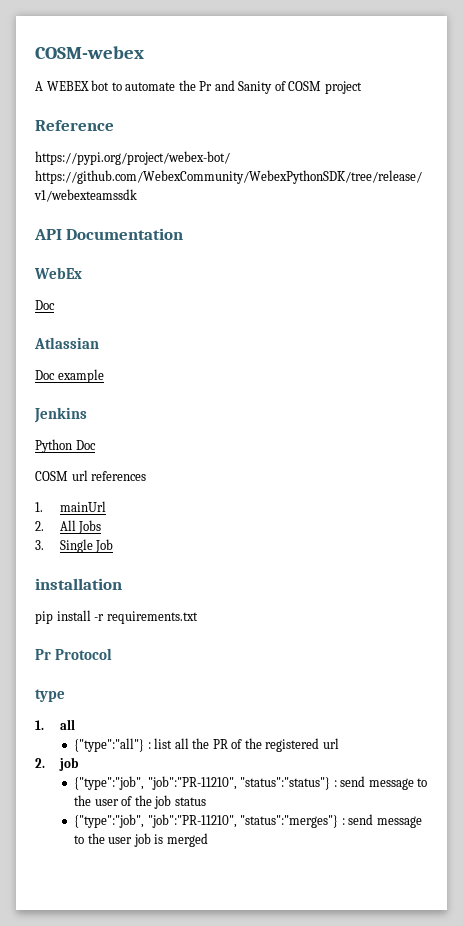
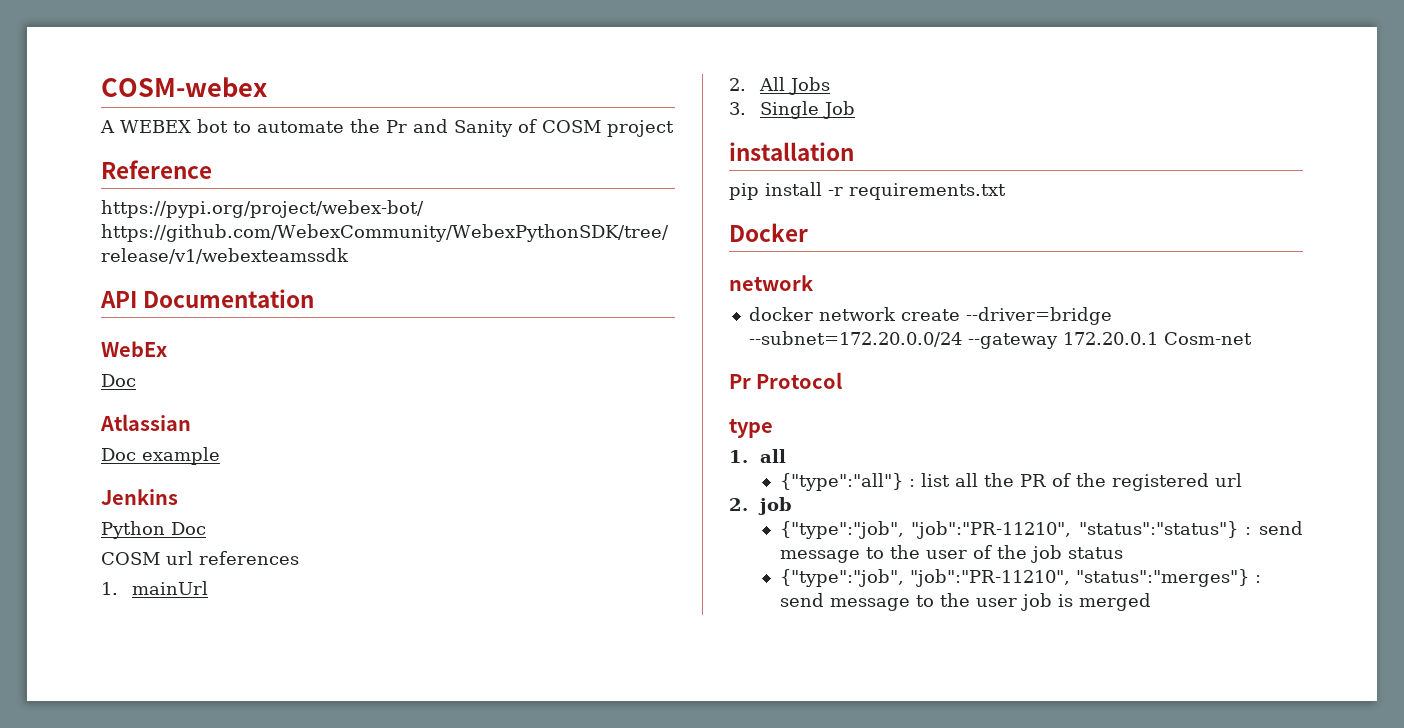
(198, 617) none -> [729,223,808,242] [729,275,813,291] [748,307,1112,325] [748,331,1252,349] // Docker // network // docker network create --driver=bridge --subnet=172.20.0.0/24 --gateway 172.20.0.1 Cosm-net

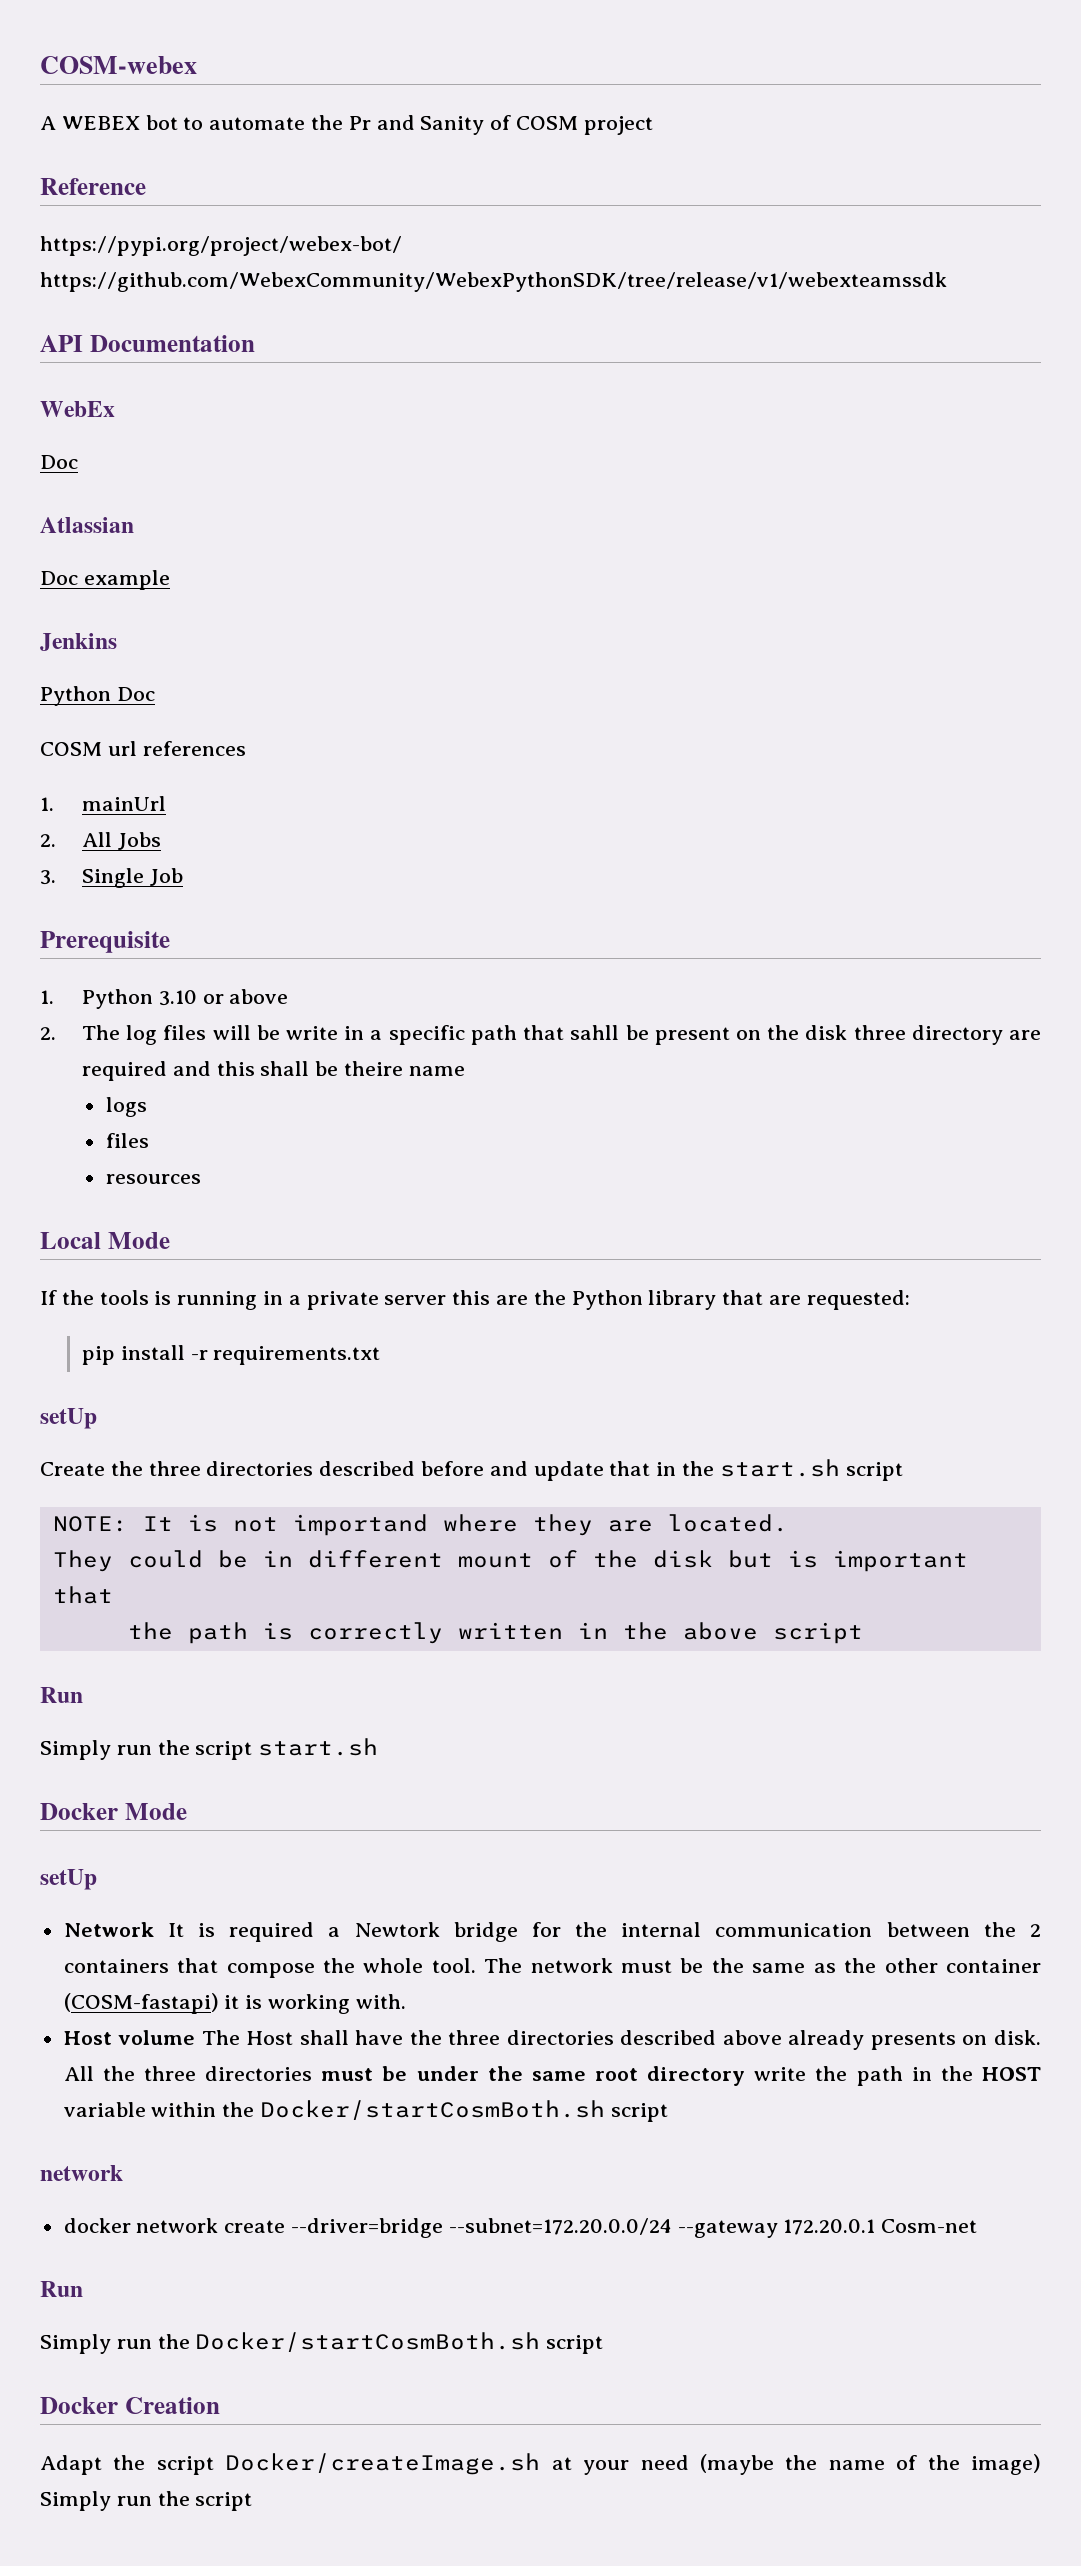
[729,142,854,161] [729,182,1006,200] [729,223,808,242] installation // pip install -r requirements.txt // Docker -> [40,931,170,953] [40,989,289,1009] [40,1025,1041,1045] [81,1061,465,1081] [105,1097,147,1117] [105,1133,149,1148] [105,1174,201,1184] [40,1232,170,1249] [40,1290,910,1310] [81,1345,381,1365] [40,1408,97,1429] [40,1459,903,1481] [52,1514,788,1536] [52,1550,968,1572] [52,1586,113,1604] [127,1622,863,1644] [40,1687,83,1703] [40,1738,379,1760] [40,1803,187,1820] [40,1869,97,1890] [63,1922,1041,1942] [63,1958,1041,1978] [63,1993,406,2014] [63,2030,1041,2050] [63,2066,1042,2086] [63,2100,668,2122] Prerequisite // 1. Python 3.10 or above // 2. The log files will be write in a specific path that sahll be present on the disk three directory are required and this shall be theire name // logs // files // resources // Local Mode // If the tools is running in a private server this are the Python library that are requested: // pip install -r requirements.txt // setUp // Create the three directories described before and update that in the start.sh script // NOTE: It is not importand where they are located. // They could be in different mount of the disk but is important that // the path is correctly written in the above script // Run // Simply run the script start.sh // Docker Mode // setUp // Network It is required a Newtork bridge for the internal communication between the 2 containers that compose the whole tool. The network must be the same as the other container (COSM-fastapi) it is working with. // Host volume The Host shall have the three directories described above already presents on disk. All the three directories must be under the same root directory write the path in the HOST variable within the Docker/startCosmBoth.sh script
[729,372,843,389] [729,418,773,438] [729,449,786,463] [779,473,1242,491] [729,497,792,515] [779,521,1303,539] [779,545,1123,563] [779,569,1261,587] [779,593,1151,611] Pr Protocol // type // 1. all // {"type":"all"} : list all the PR of the registered url // 2. job // {"type":"job", "job":"PR-11210", "status":"status"} : send message to the user of the job status // {"type":"job", "job":"PR-11210", "status":"merges"} : send message to the user job is merged -> [40,2281,83,2297] [40,2332,604,2354] [40,2397,220,2414] [40,2453,1041,2475] [40,2491,253,2511] Run // Simply run the Docker/startCosmBoth.sh script // Docker Creation // Adapt the script Docker/createImage.sh at your need (maybe the name of the image) Simply run the script

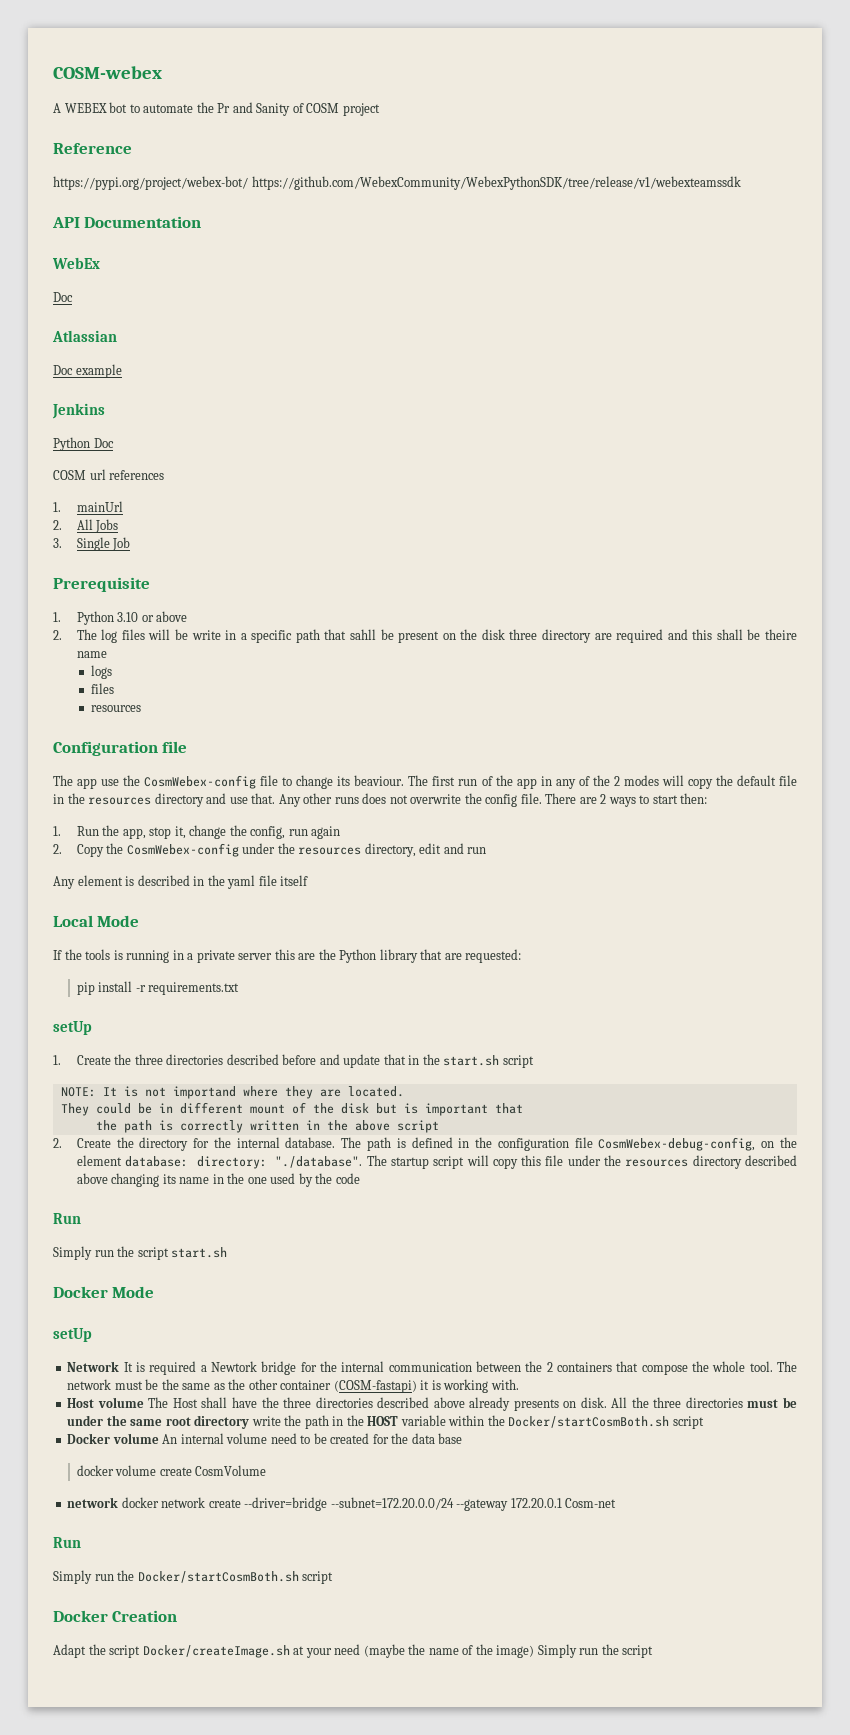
(201, 1179) none -> [53,741,188,756] [53,775,798,789] [53,793,708,807] [53,825,341,839] [53,843,487,857] [53,875,309,889] // Configuration file // The app use the CosmWebex-config file to change its beaviour. The first run of the app in any of the 2 modes will copy the default file in the resources directory and use that. Any other runs does not overwrite the config file. There are 2 ways to start then: // 1. Run the app, stop it, change the config, run again // 2. Copy the CosmWebex-config under the resources directory, edit and run // Any element is described in the yaml file itself
(97, 1418) none -> [53,1055,61,1065] 1.
(863, 1633) none -> [53,1137,797,1151] [76,1155,797,1169] [76,1173,360,1187] // 2. Create the directory for the internal database. The path is defined in the configuration file CosmWebex-debug-config, on the element database: directory: "./database". The startup script will copy this file under the resources directory described above changing its name in the one used by the code
[40,2165,123,2181] // network // -> [67,1433,463,1444] [76,1465,267,1476] [67,1497,119,1508] // Docker volume An internal volume need to be created for the data base // docker volume create CosmVolume // network

